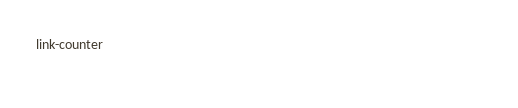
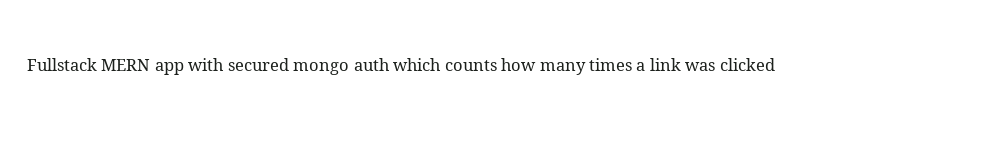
[36,39,103,49] link-counter -> [27,58,775,75] Fullstack MERN app with secured mongo auth which counts how many times a link was clicked

